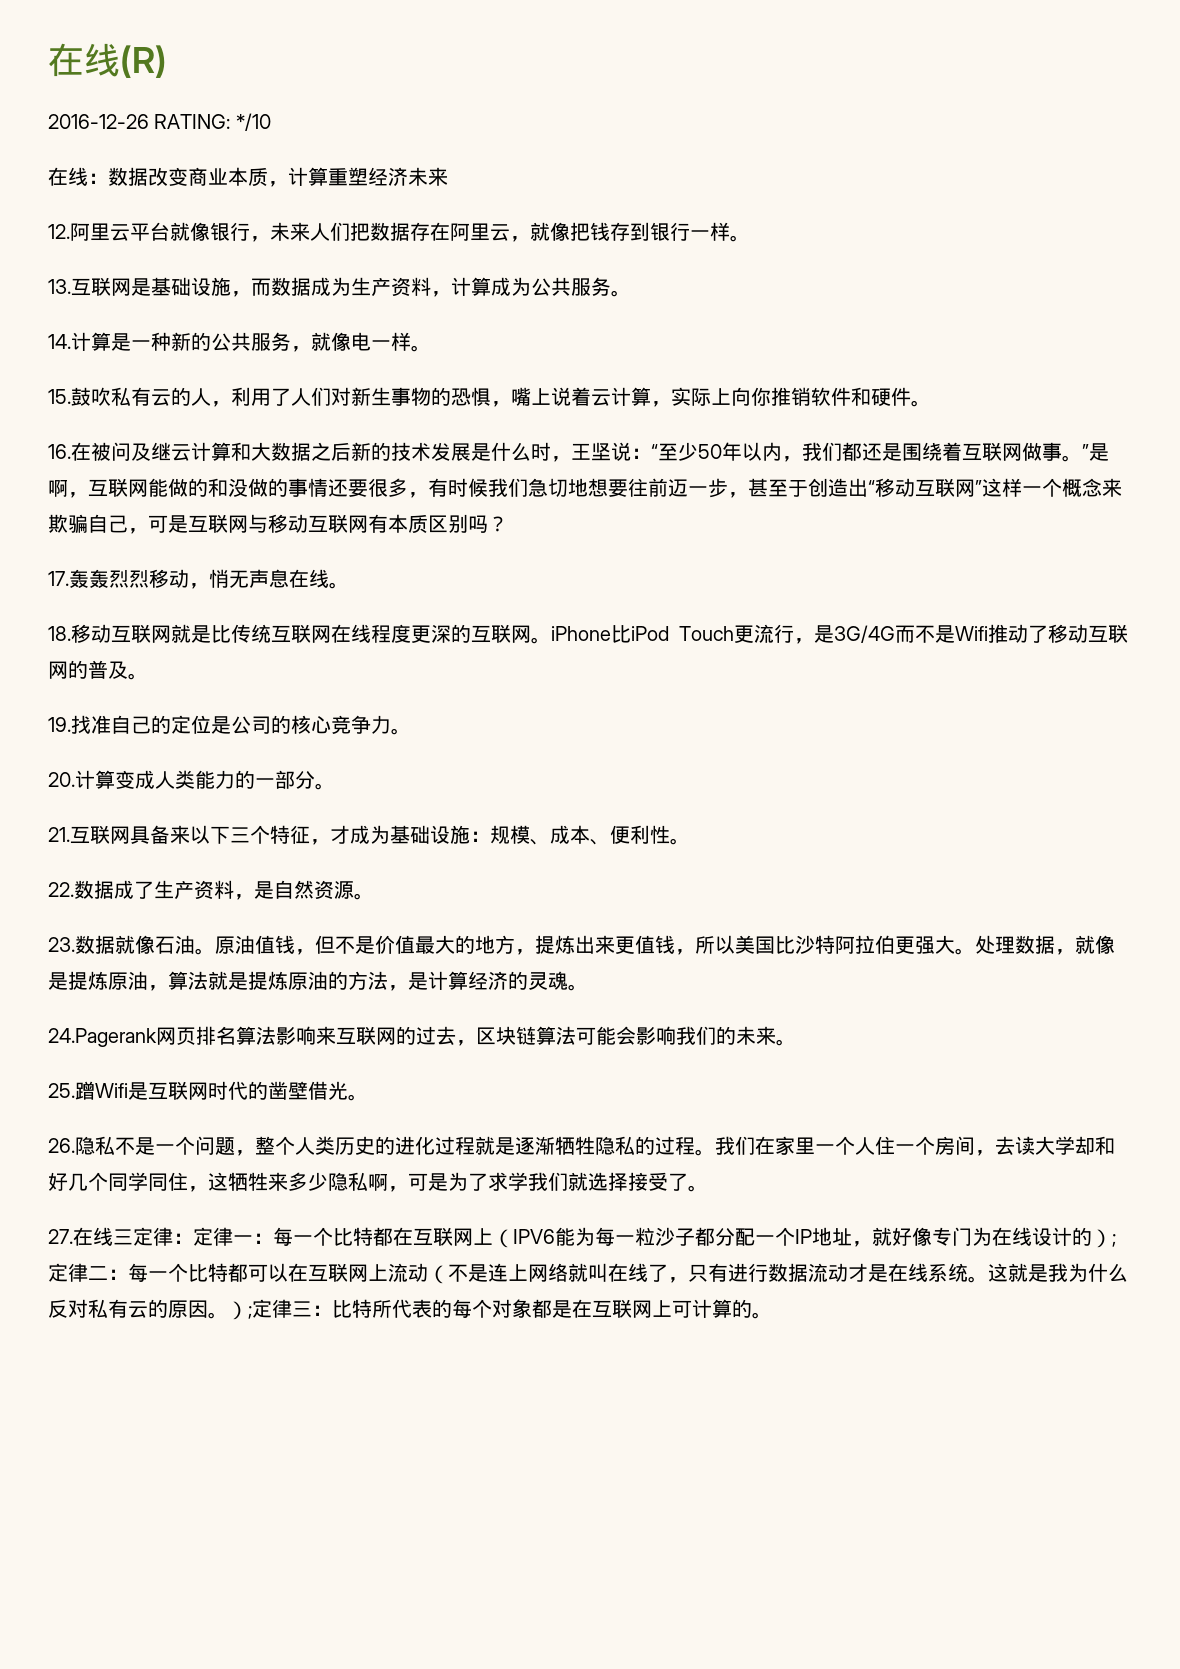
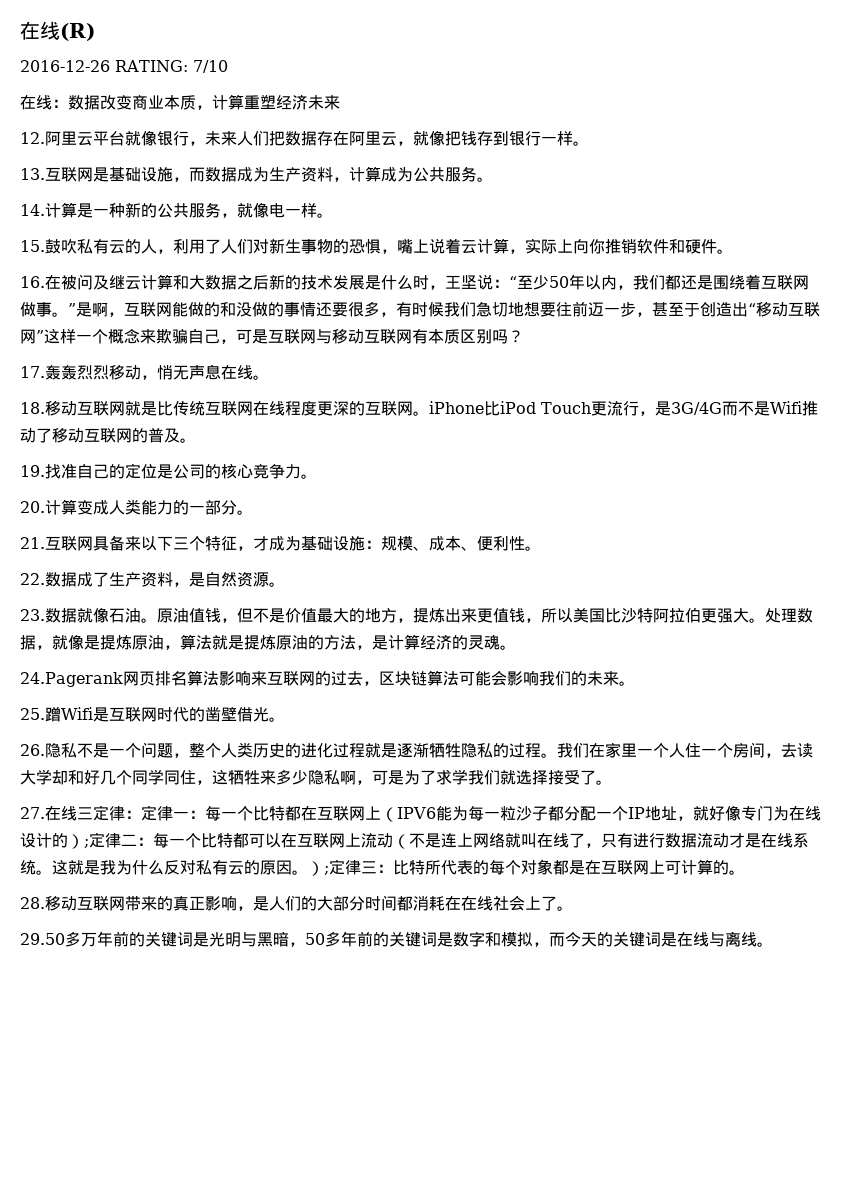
[235,113,271,131] */10 -> [192,60,228,73] 7/10
(772, 1315) none -> [20,895,573,911] [20,931,773,947] // 28.移动互联网带来的真正影响，是人们的大部分时间都消耗在在线社会上了。 // 29.50多万年前的关键词是光明与黑暗，50多年前的关键词是数字和模拟，而今天的关键词是在线与离线。

